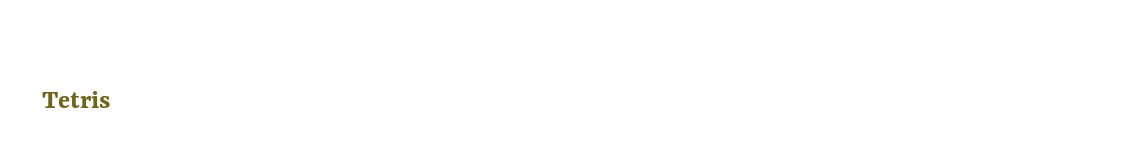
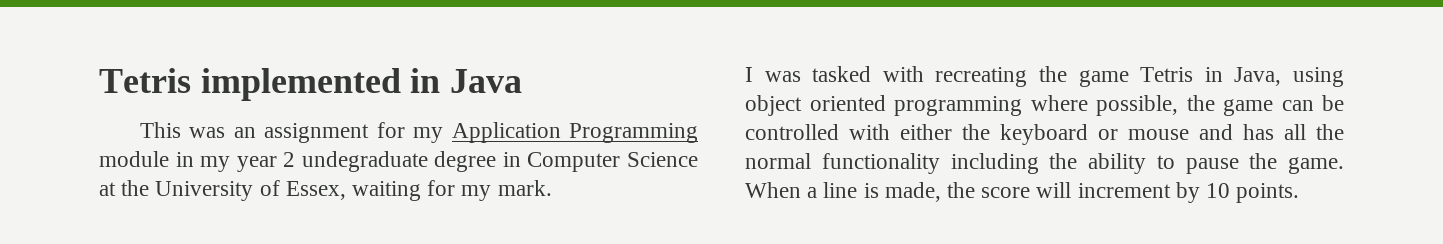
[42,91,110,108] Tetris -> [99,68,523,101] [140,122,698,143] [99,151,698,172] [99,180,552,201] [745,66,1344,87] [745,95,1344,116] [745,124,1344,145] [745,153,1344,174] [745,182,1300,203] Tetris implemented in Java // This was an assignment for my Application Programming module in my year 2 undegraduate degree in Computer Science at the University of Essex, waiting for my mark. // I was tasked with recreating the game Tetris in Java, using object oriented programming where possible, the game can be controlled with either the keyboard or mouse and has all the normal functionality including the ability to pause the game. When a line is made, the score will increment by 10 points.

